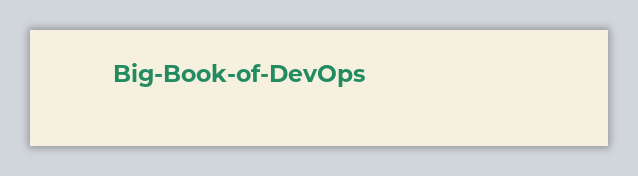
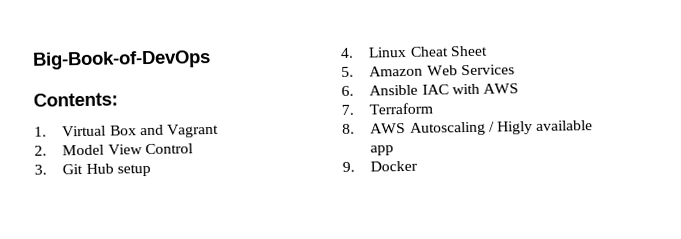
(365, 75) none -> [33,92,118,107] [34,123,219,138] [34,143,193,156] [34,163,151,177] [340,45,488,58] [341,64,515,77] [341,83,519,96] [341,102,434,115] [342,120,594,136] [370,145,395,156] [342,160,419,172] // Contents: // 1. Virtual Box and Vagrant // 2. Model View Control // 3. Git Hub setup // 4. Linux Cheat Sheet // 5. Amazon Web Services // 6. Ansible IAC with AWS // 7. Terraform // 8. AWS Autoscaling / Higly available app // 9. Docker

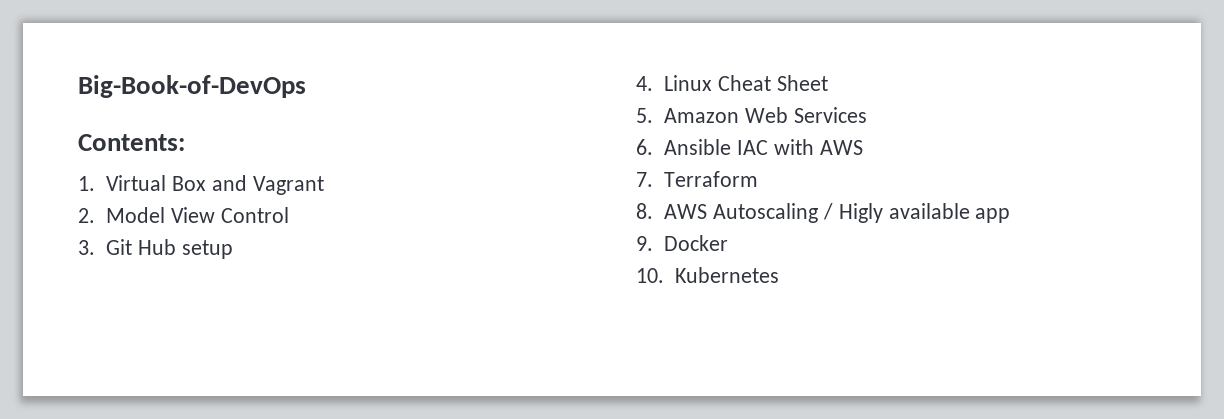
(419, 166) none -> [636,267,779,283] // 10. Kubernetes

